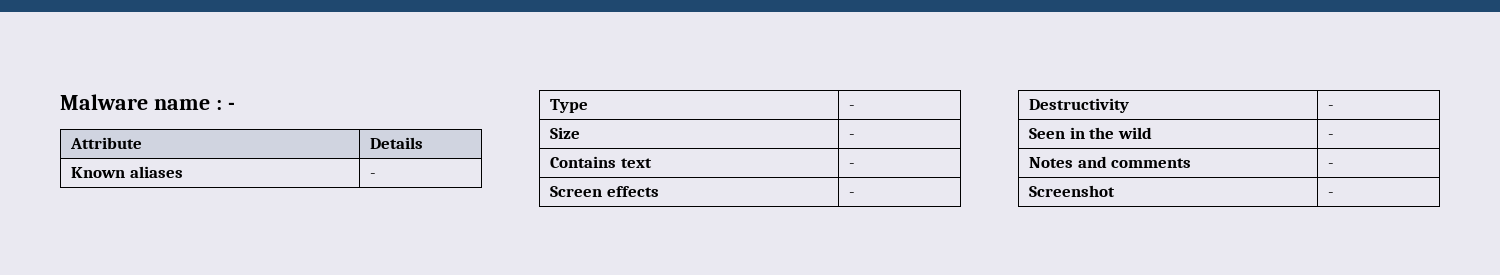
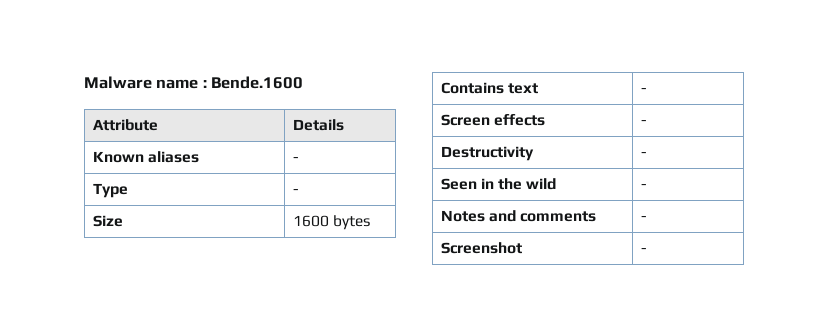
[227,102,235,110] - -> [211,76,304,89] Bende.1600
[849,134,856,139] - -> [292,215,370,230] 1600 bytes

